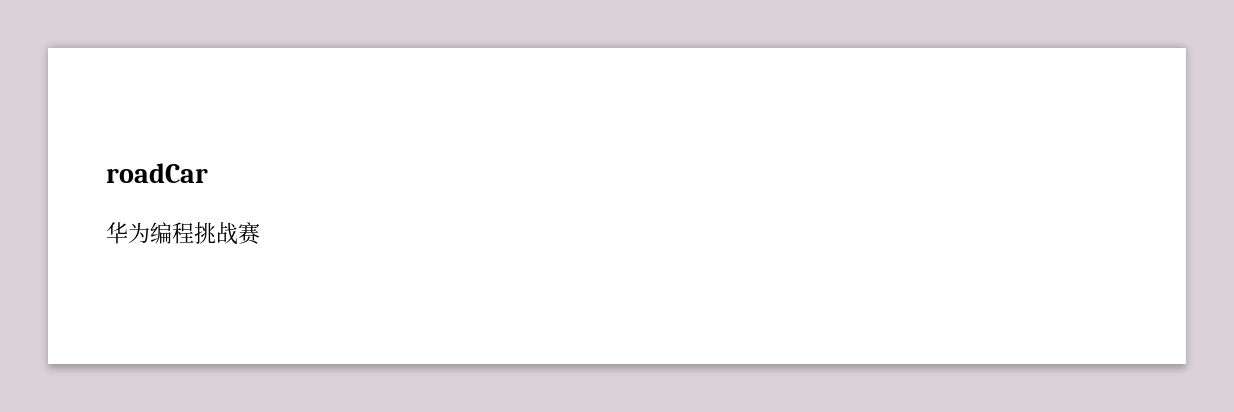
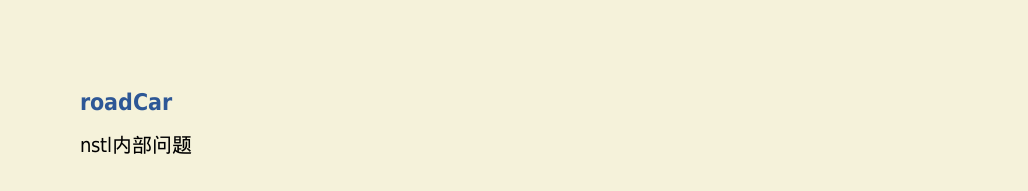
[106,222,260,245] 华为编程挑战赛 -> [80,135,192,154] nstl内部问题

